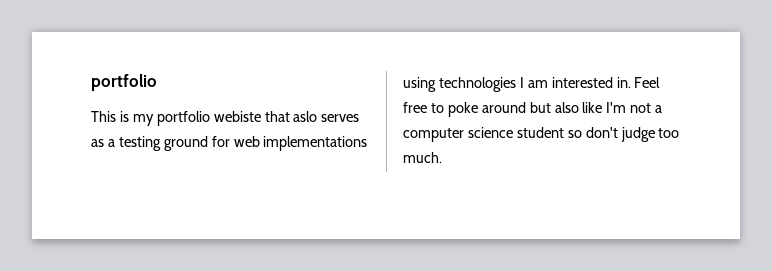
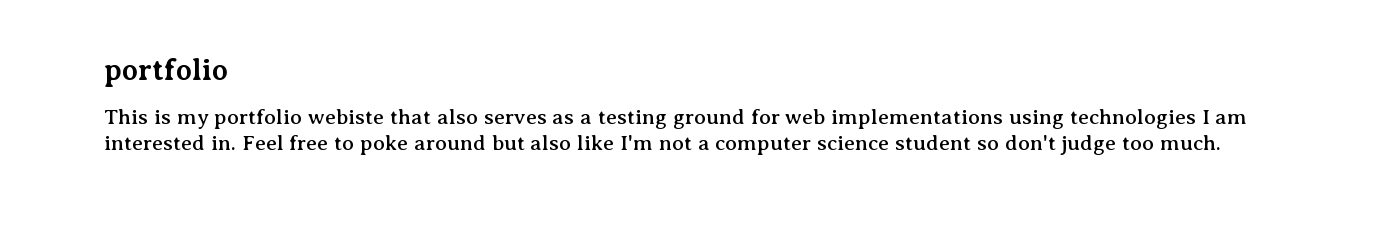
[293,111,318,122] aslo -> [436,109,478,124] also

